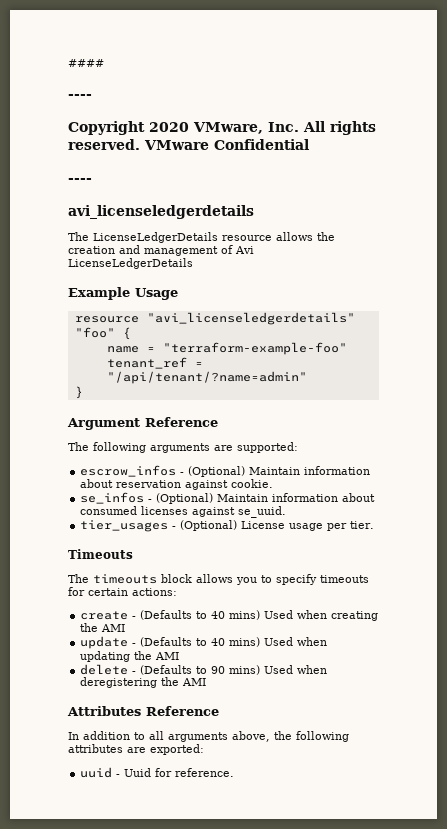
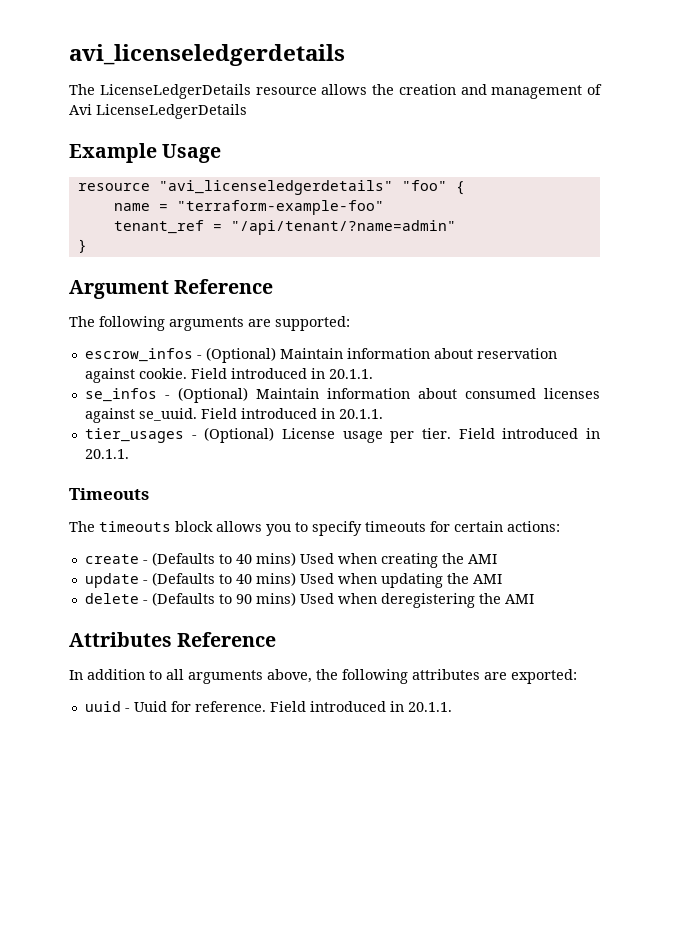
[68,59,104,67] [68,94,92,99] [68,121,376,135] [68,139,309,150] [68,178,92,183] #### // ---- // Copyright 2020 VMware, Inc. All rights reserved. VMware Confidential // ---- // -> (69, 55) none
(274, 483) none -> [190,368,373,379] Field introduced in 20.1.1.
(287, 512) none -> [200,408,383,419] Field introduced in 20.1.1.
(375, 525) none -> [458,428,600,439] [84,449,129,459] Field introduced in 20.1.1.
(235, 772) none -> [269,701,452,712] Field introduced in 20.1.1.

